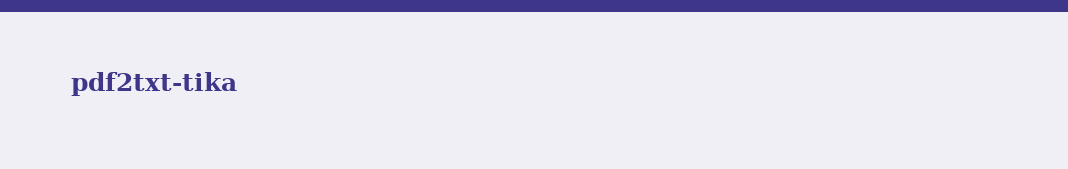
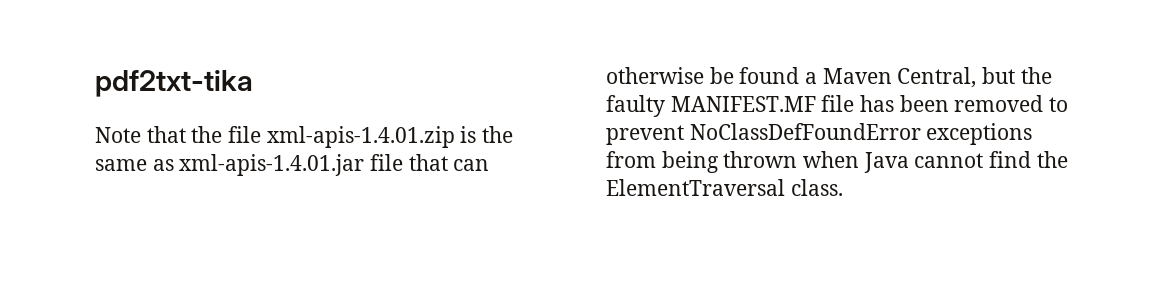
(237, 84) none -> [95,126,514,148] [95,154,490,176] [606,67,1052,88] [606,95,1069,117] [606,123,1033,145] [606,151,1068,173] [606,179,843,196] // Note that the file xml-apis-1.4.01.zip is the same as xml-apis-1.4.01.jar file that can otherwise be found a Maven Central, but the faulty MANIFEST.MF file has been removed to prevent NoClassDefFoundError exceptions from being thrown when Java cannot find the ElementTraversal class.

